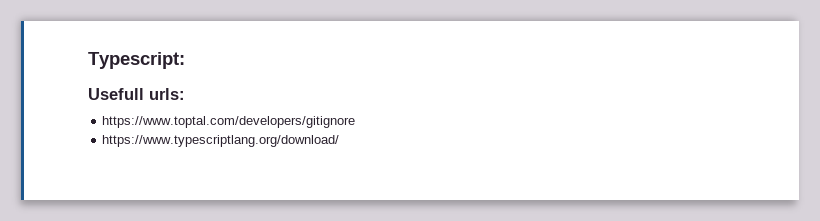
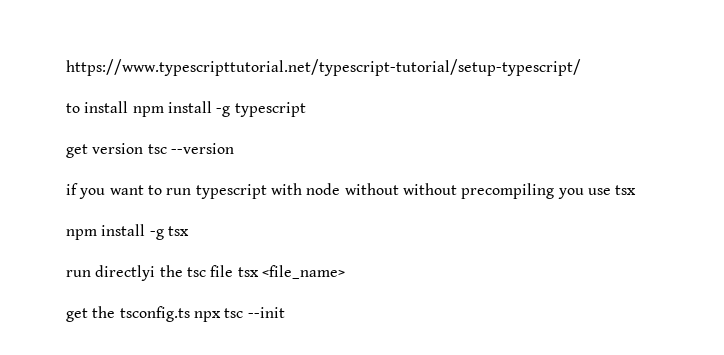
[88,52,185,69] [88,88,185,100] [102,116,356,128] [102,135,340,147] Typescript: // Usefull urls: // https://www.toptal.com/developers/gitignore // https://www.typescriptlang.org/download/ -> [66,59,581,76] [66,101,306,117] [66,143,234,158] [66,183,637,199] [66,224,189,240] [66,265,345,281] [66,306,285,322] https://www.typescripttutorial.net/typescript-tutorial/setup-typescript/ // to install npm install -g typescript // get version tsc --version // if you want to run typescript with node without without precompiling you use tsx // npm install -g tsx // run directlyi the tsc file tsx <file_name> // get the tsconfig.ts npx tsc --init

